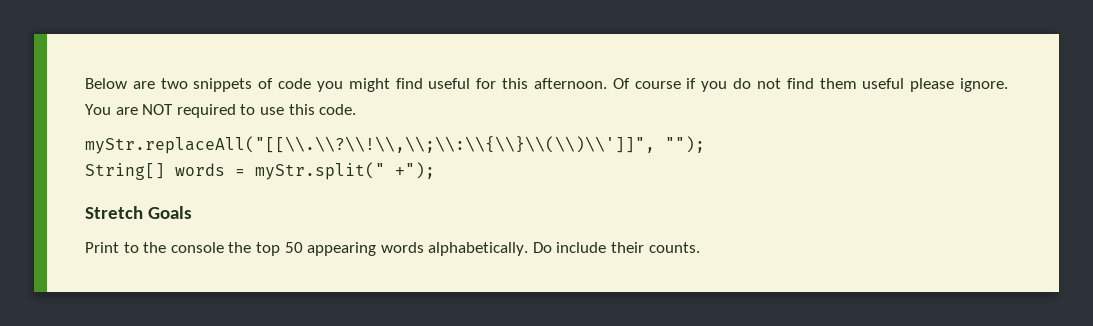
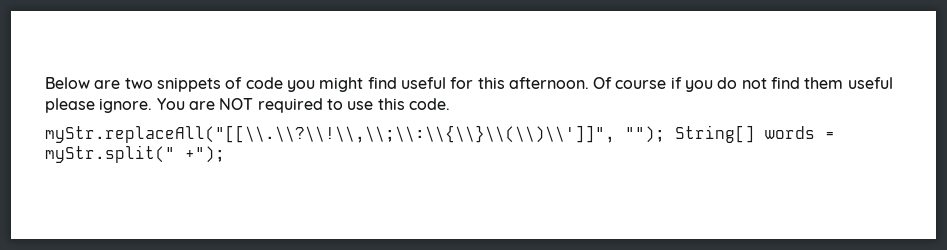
(705, 144) // -> (665, 134) none
[85,206,192,219] [85,242,700,256] // Stretch Goals // Print to the console the top 50 appearing words alphabetically. Do include their counts. -> (225, 154) none

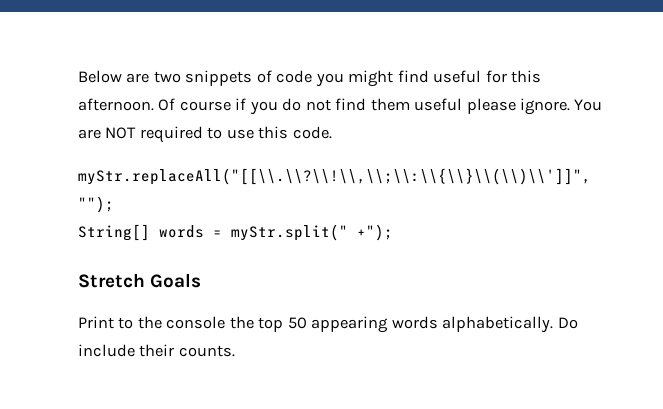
(665, 134) none -> (114, 204) //
(225, 154) none -> [78,273,202,288] [78,316,578,333] [78,344,235,357] // Stretch Goals // Print to the console the top 50 appearing words alphabetically. Do include their counts.

